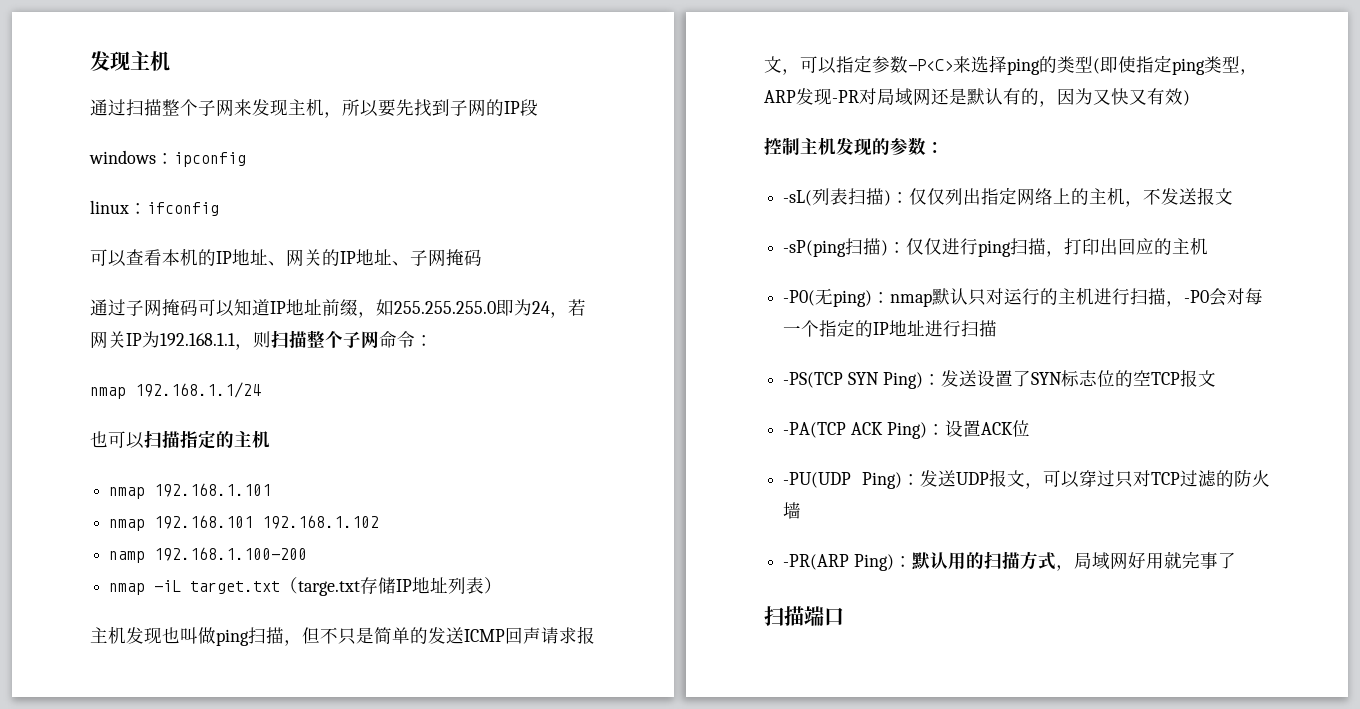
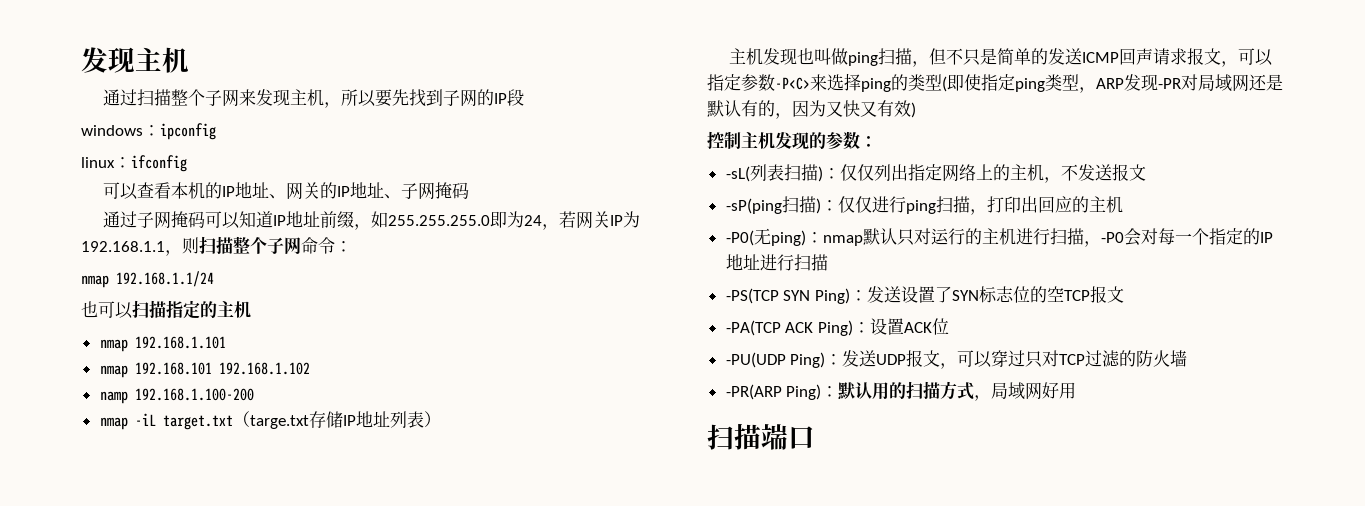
[1163,551,1236,569] 就完事了 -> (1077, 390) none

